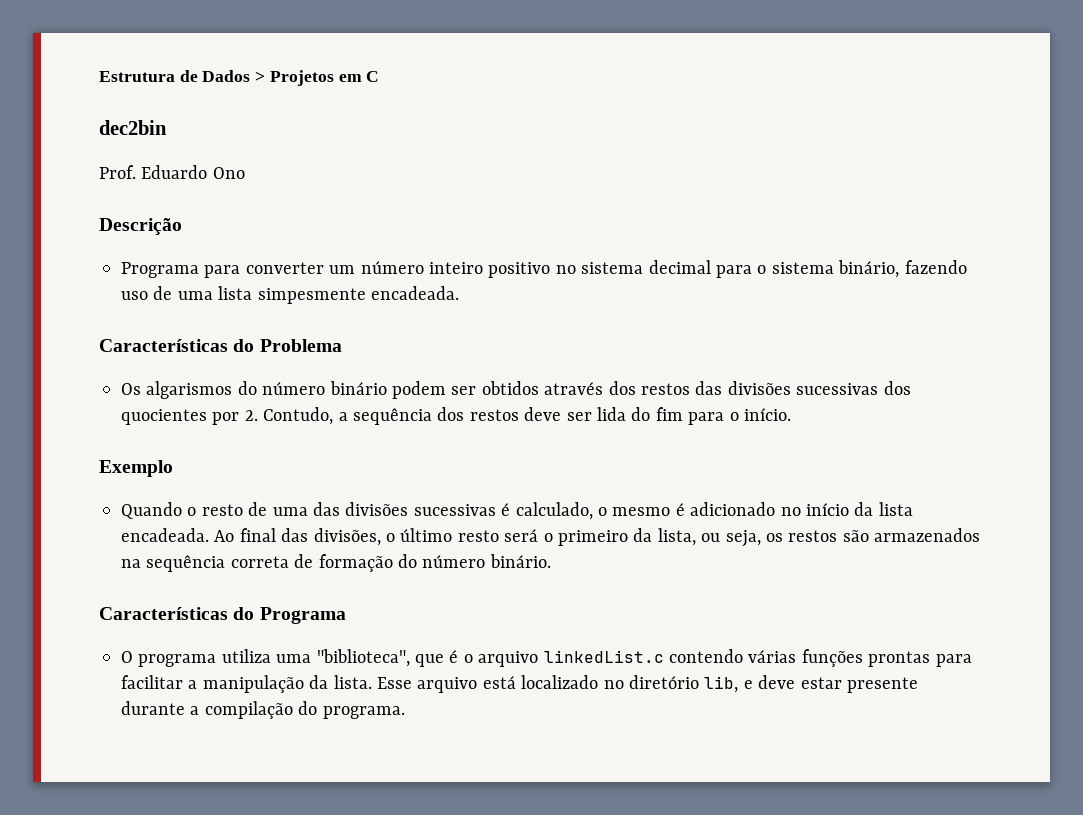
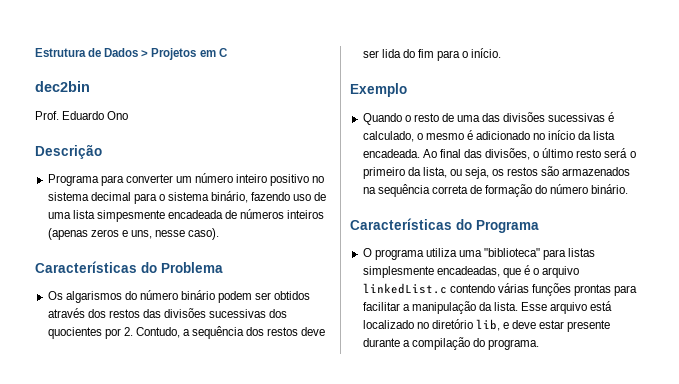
[371,286,459,300] encadeada. -> [167,209,325,219] [47,228,220,240] encadeada de números inteiros (apenas zeros e uns, nesse caso).
[316,649,410,667] "biblioteca", -> [484,248,596,260] [362,266,500,278] "biblioteca" para listas simplesmente encadeadas,

